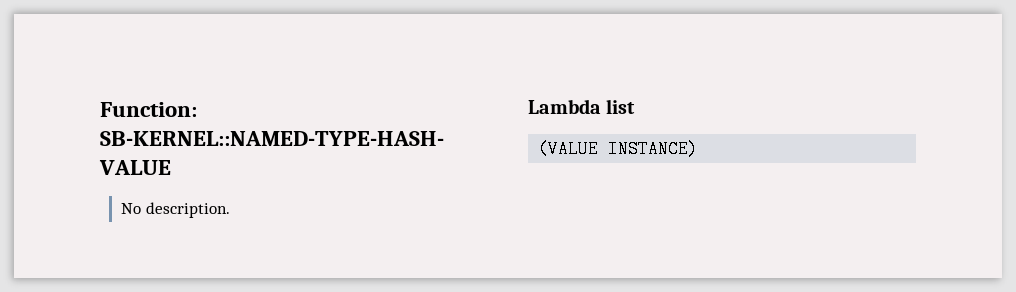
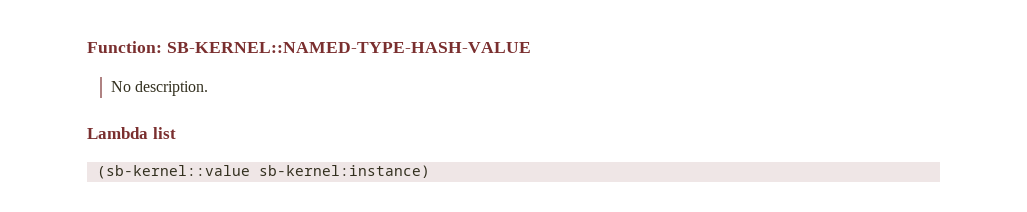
[538,140,699,158] (VALUE INSTANCE) -> [96,165,430,179] (sb-kernel::value sb-kernel:instance)

